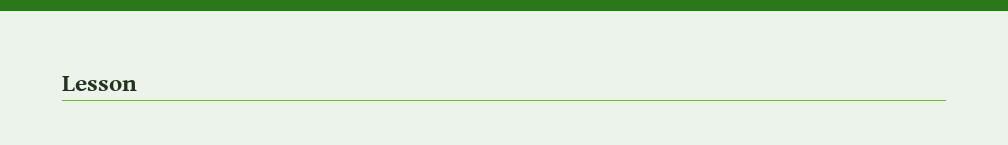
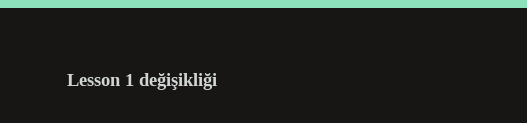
(137, 83) none -> [125,73,217,90] 1 değişikliği

